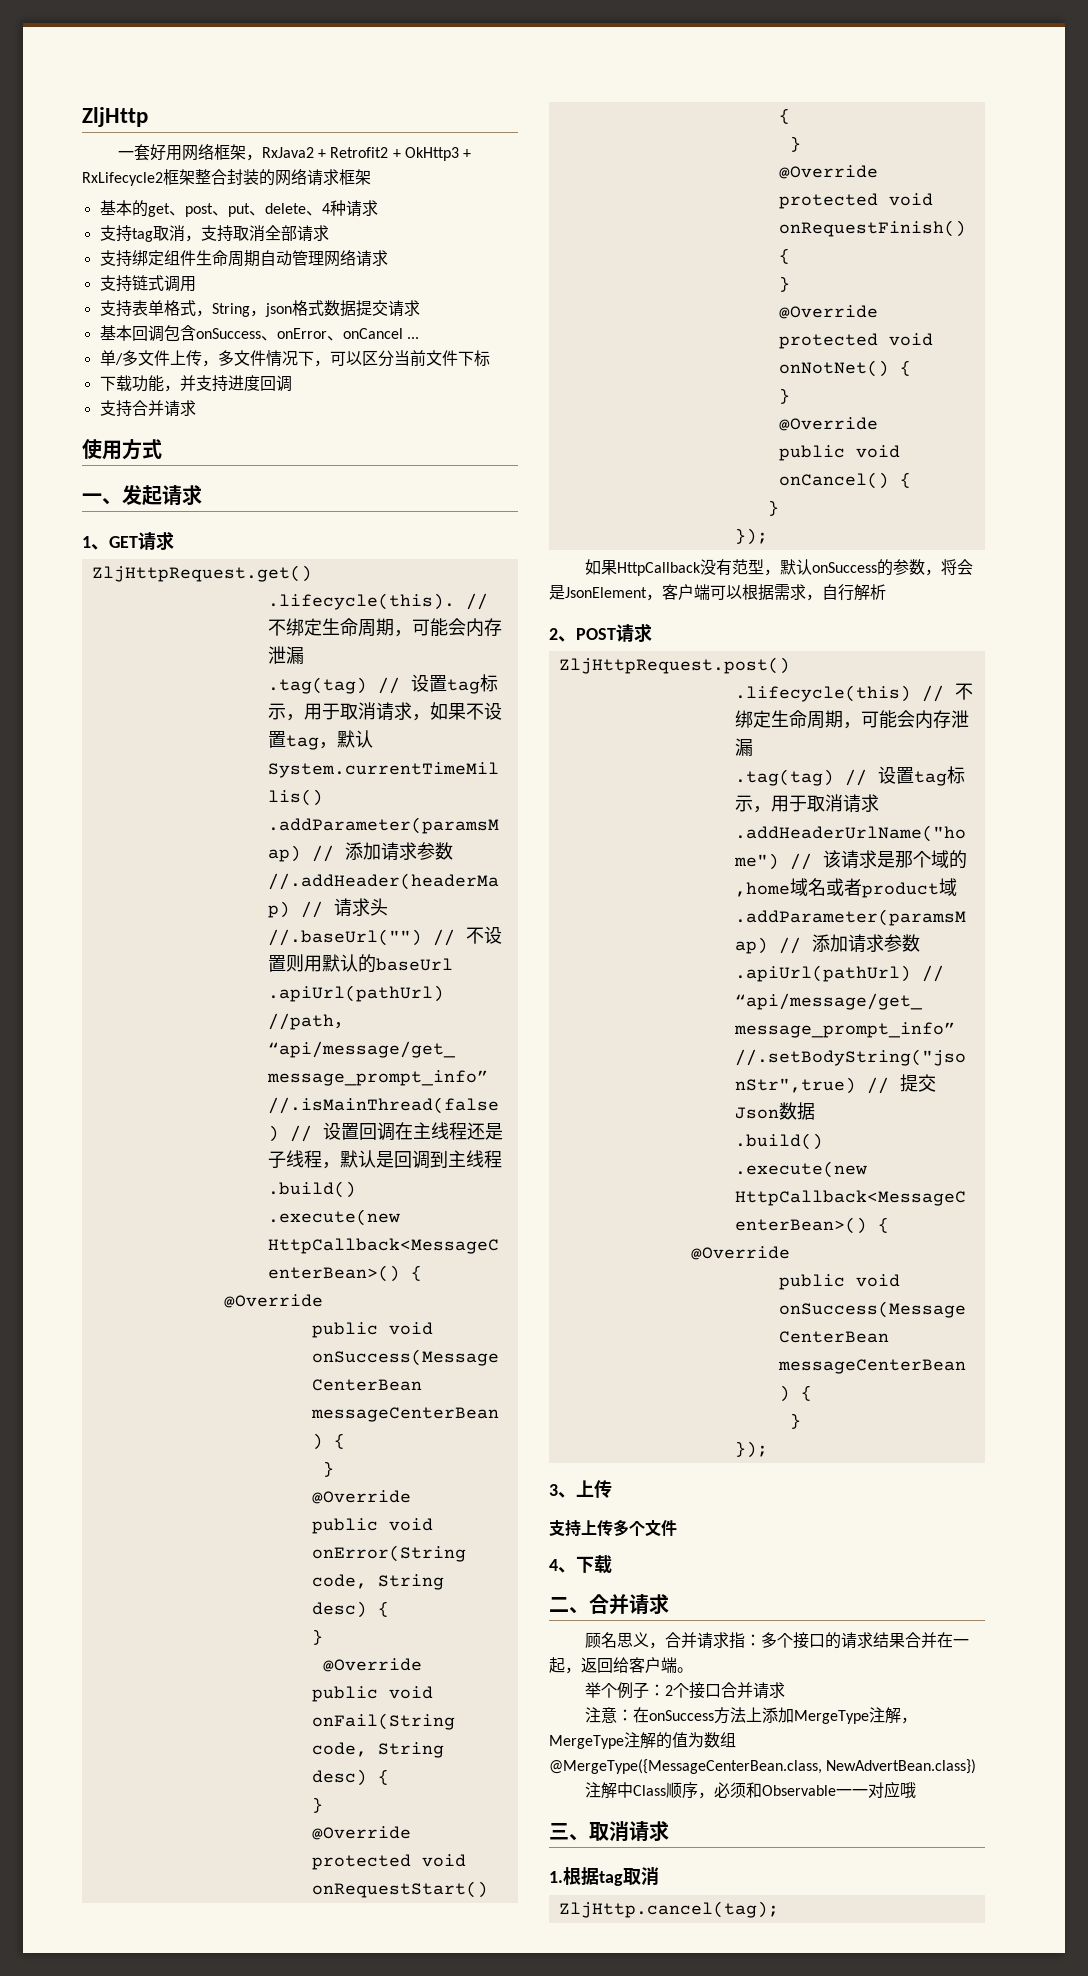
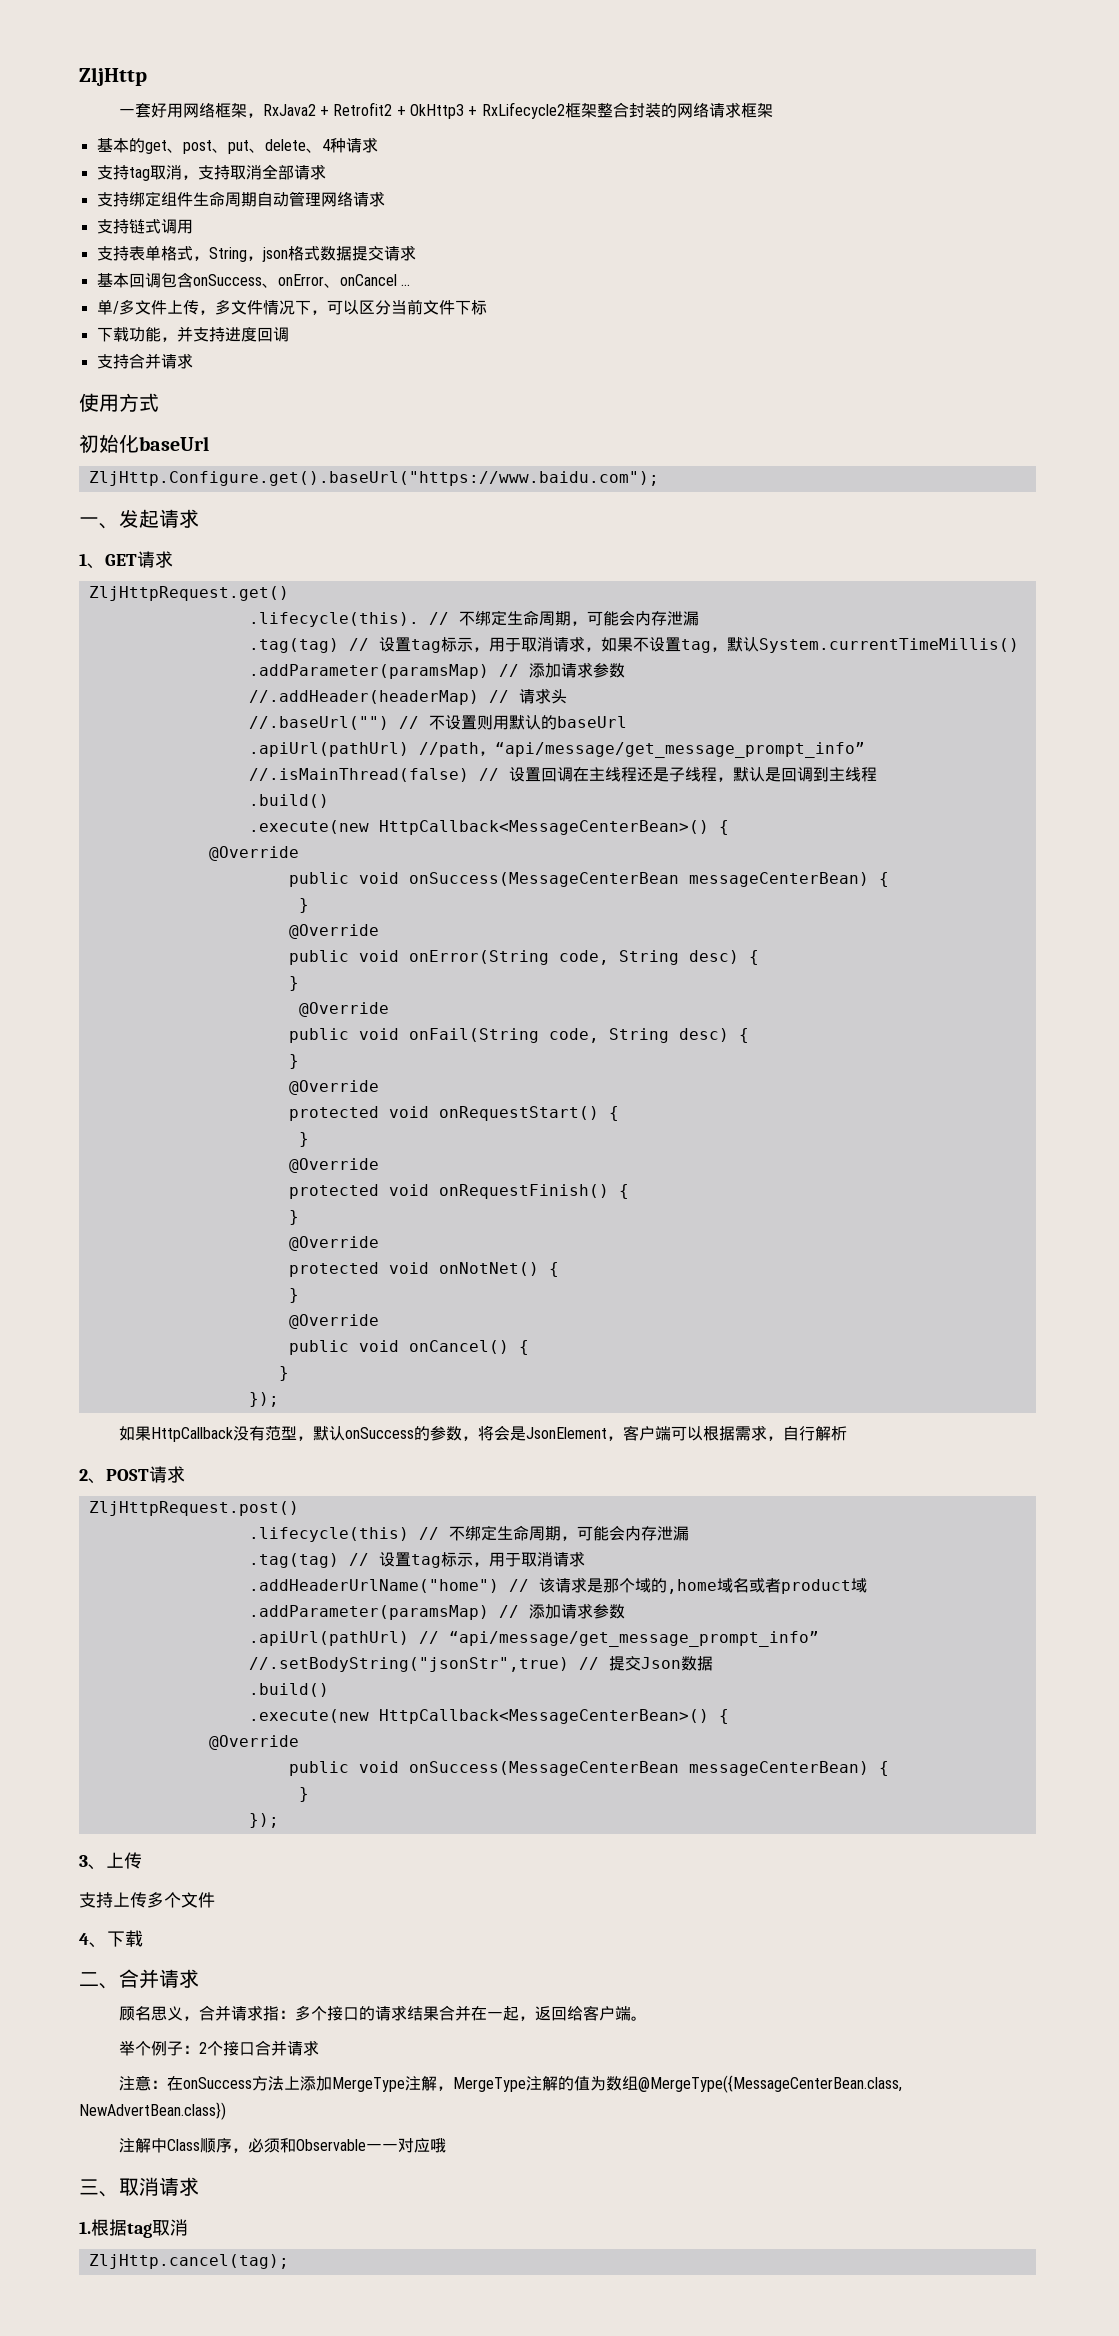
(162, 449) none -> [79,434,209,453] [88,471,659,486] // 初始化baseUrl // ZljHttp.Configure.get().baseUrl("https://www.baidu.com");

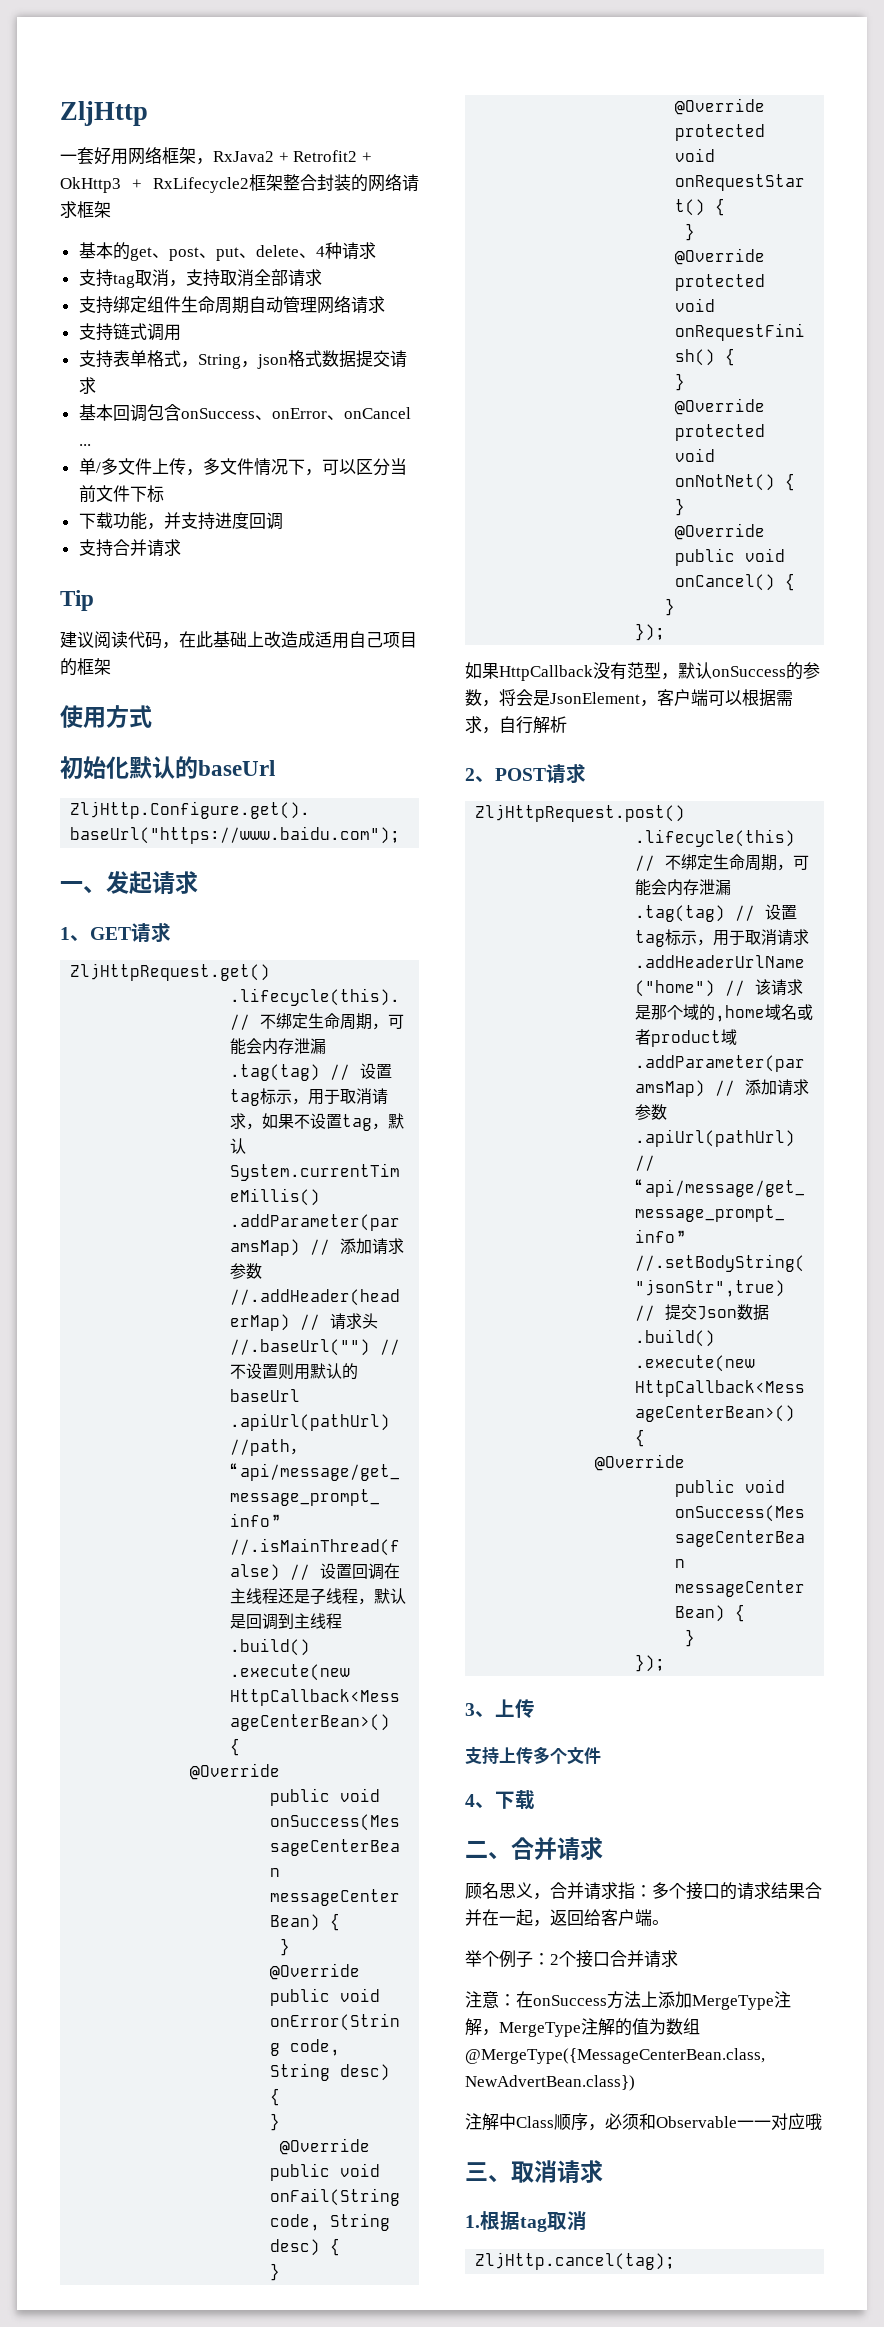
(193, 361) none -> [60,590,94,611] [60,631,417,649] [60,658,111,676] // Tip // 建议阅读代码，在此基础上改造成适用自己项目的框架
(139, 443) none -> [129,756,198,779] 默认的

